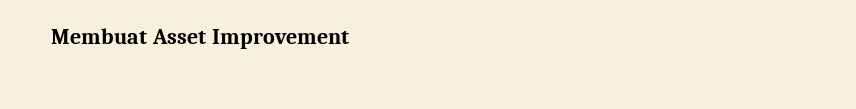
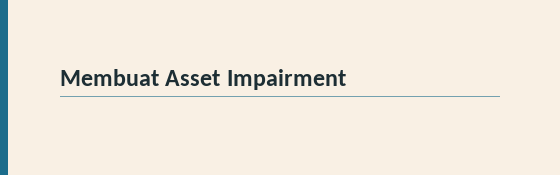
[211,29,349,49] Improvement -> [226,69,346,90] Impairment

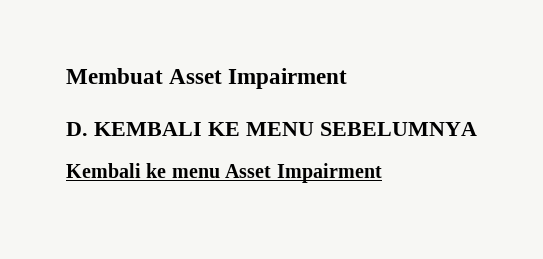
(346, 79) none -> [66,122,477,136] [66,163,382,183] // D. KEMBALI KE MENU SEBELUMNYA // Kembali ke menu Asset Impairment

